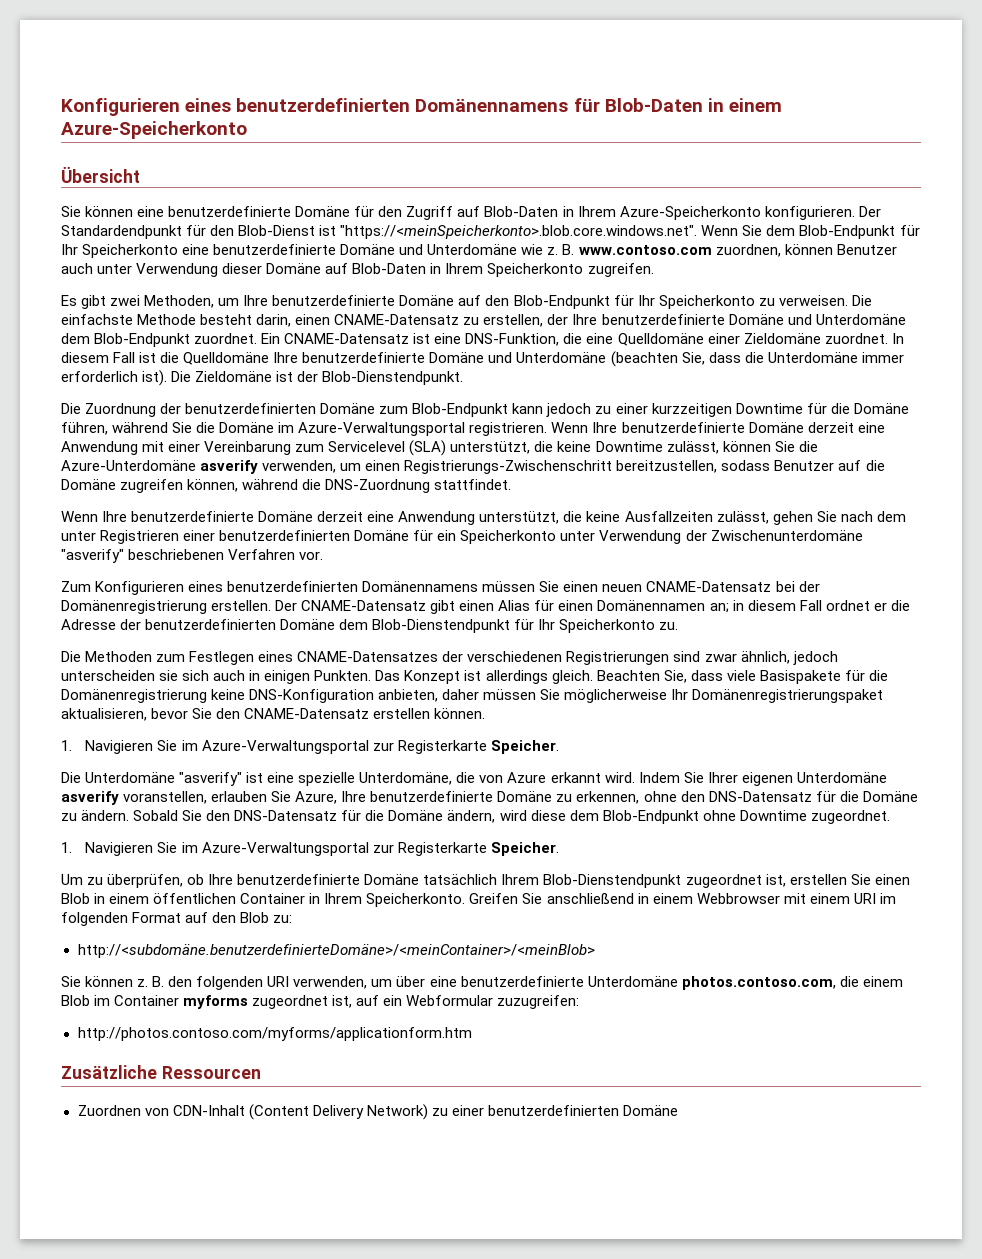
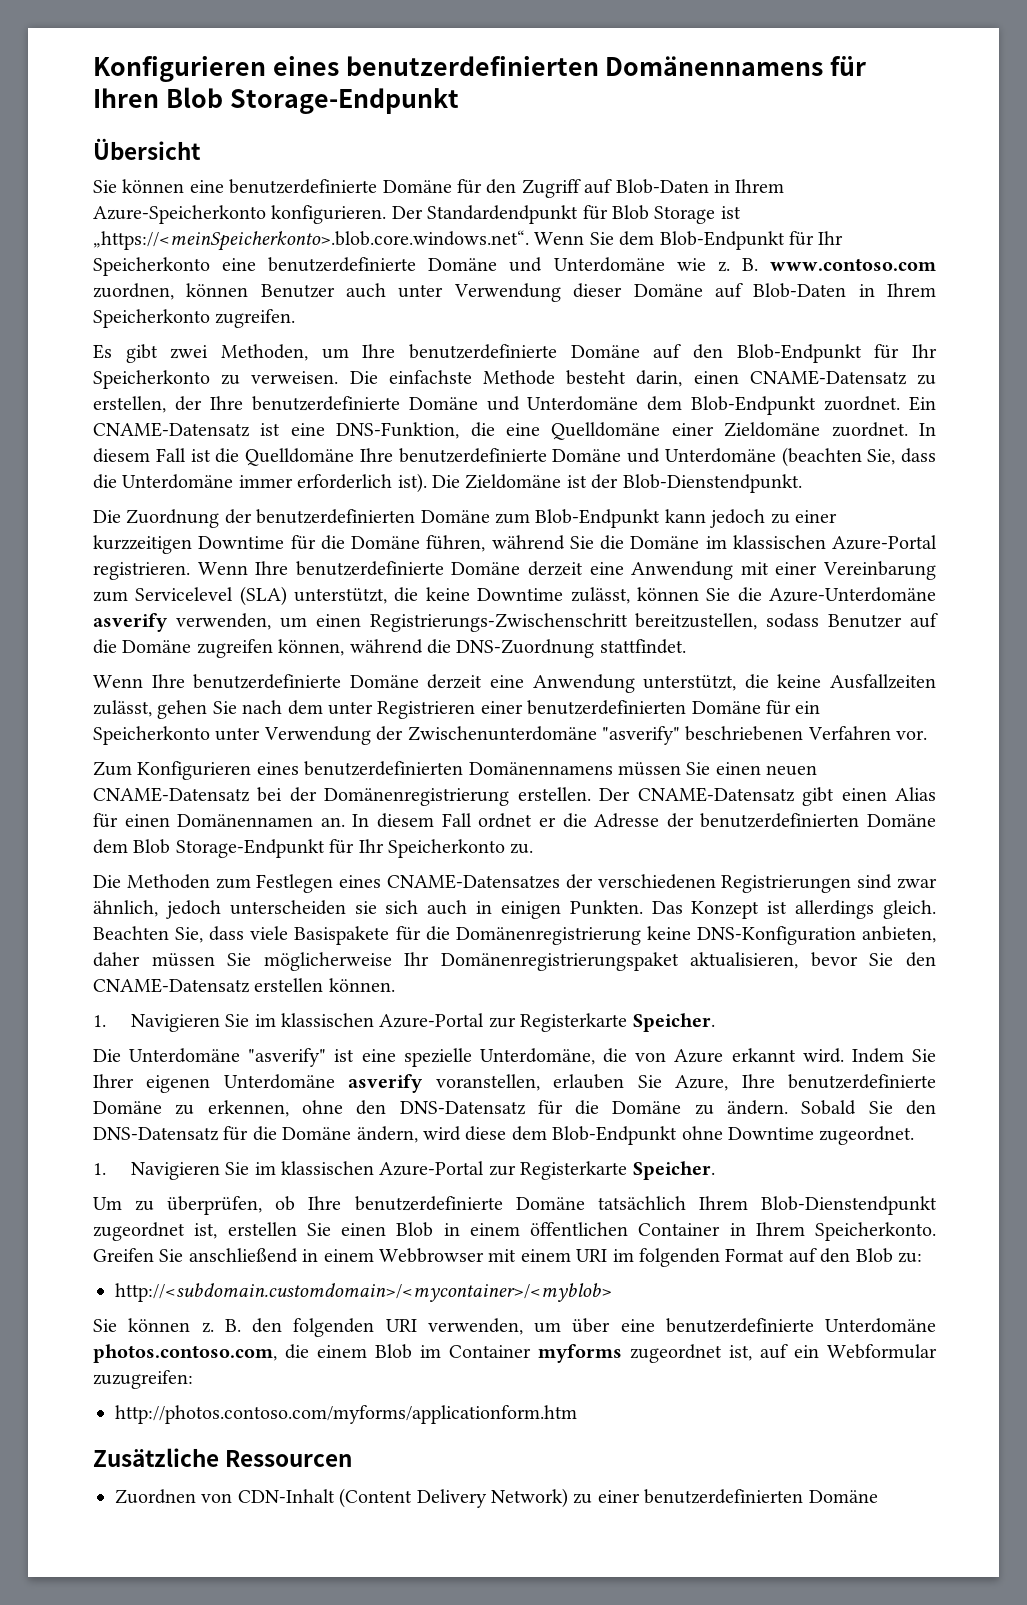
[604,98,782,112] [61,121,247,139] Blob-Daten in einem Azure-Speicherkonto -> [93,87,459,114] Ihren Blob Storage-Endpunkt
[210,225,698,239] den Blob-Dienst ist "https://<meinSpeicherkonto>.blob.core.windows.net". -> [611,205,741,224] [93,230,529,251] Blob Storage ist „https://<meinSpeicherkonto>.blob.core.windows.net“.
[298,422,466,436] Azure-Verwaltungsportal -> [732,535,937,550] klassischen Azure-Portal
[709,600,744,613] an; in -> [320,814,370,827] an. In
[372,619,511,633] Blob-Dienstendpunkt -> [133,839,325,858] Blob Storage-Endpunkt
[201,740,369,754] Azure-Verwaltungsportal -> [281,1013,485,1028] klassischen Azure-Portal
[201,842,369,856] Azure-Verwaltungsportal -> [281,1161,485,1176] klassischen Azure-Portal
[77,944,595,958] http://<subdomäne.benutzerdefinierteDomäne>/<meinContainer>/<meinBlob> -> [115,1283,612,1302] http://<subdomain.customdomain>/<mycontainer>/<myblob>

